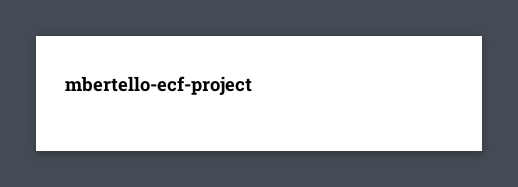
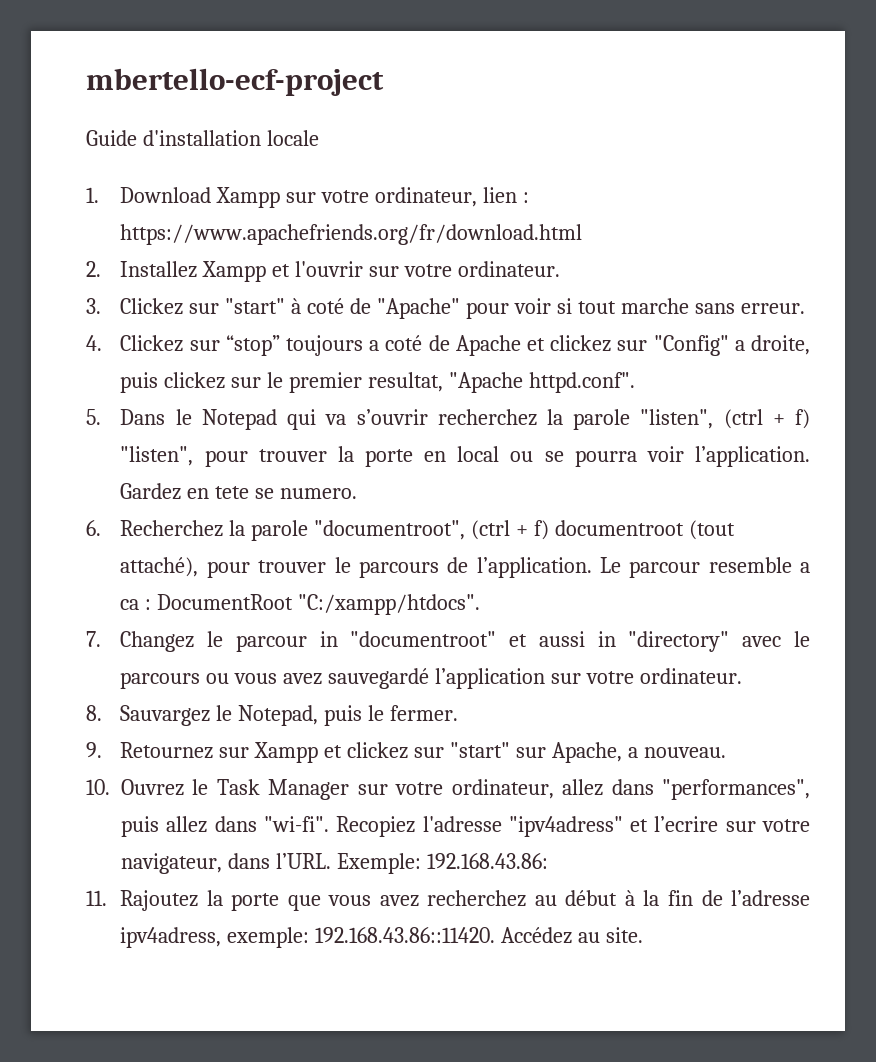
(252, 85) none -> [86,130,319,146] [86,187,530,208] [120,224,583,245] [86,261,561,282] [86,298,805,319] [86,335,810,356] [120,372,636,393] [86,409,810,430] [120,446,810,467] [120,483,358,500] [86,520,735,541] [120,557,811,578] [120,594,481,615] [86,631,811,652] [120,668,742,689] [86,705,459,726] [86,742,726,763] [86,779,810,800] [121,816,810,837] [121,853,548,874] [86,890,810,911] [120,927,644,948] // Guide d'installation locale // 1. Download Xampp sur votre ordinateur, lien : https://www.apachefriends.org/fr/download.html // 2. Installez Xampp et l'ouvrir sur votre ordinateur. // 3. Clickez sur "start" à coté de "Apache" pour voir si tout marche sans erreur. // 4. Clickez sur “stop” toujours a coté de Apache et clickez sur "Config" a droite, puis clickez sur le premier resultat, "Apache httpd.conf". // 5. Dans le Notepad qui va s’ouvrir recherchez la parole "listen", (ctrl + f) "listen", pour trouver la porte en local ou se pourra voir l’application. Gardez en tete se numero. // 6. Recherchez la parole "documentroot", (ctrl + f) documentroot (tout attaché), pour trouver le parcours de l’application. Le parcour resemble a ca : DocumentRoot "C:/xampp/htdocs". // 7. Changez le parcour in "documentroot" et aussi in "directory" avec le parcours ou vous avez sauvegardé l’application sur votre ordinateur. // 8. Sauvargez le Notepad, puis le fermer. // 9. Retournez sur Xampp et clickez sur "start" sur Apache, a nouveau. // 10. Ouvrez le Task Manager sur votre ordinateur, allez dans "performances", puis allez dans "wi-fi". Recopiez l'adresse "ipv4adress" et l’ecrire sur votre navigateur, dans l’URL. Exemple: 192.168.43.86: // 11. Rajoutez la porte que vous avez recherchez au début à la fin de l’adresse ipv4adress, exemple: 192.168.43.86::11420. Accédez au site.

